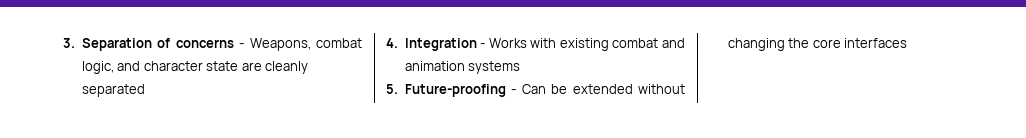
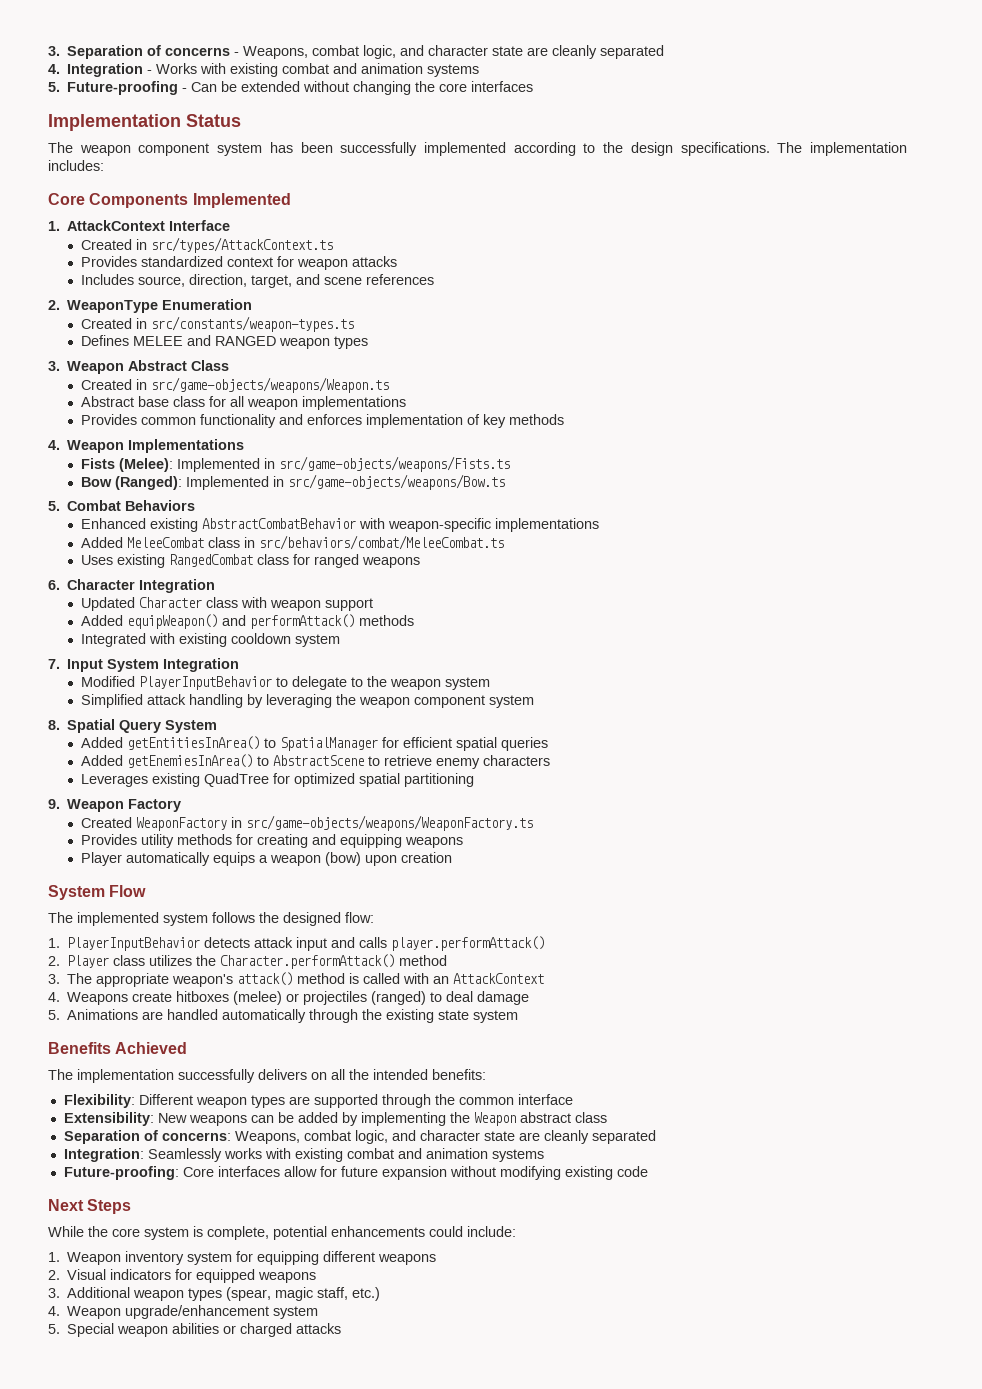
(908, 43) none -> [48,114,241,131] [48,142,907,156] [48,160,104,171] [48,193,291,208] [48,220,231,231] [80,237,333,253] [80,256,397,270] [80,274,434,288] [48,299,253,313] [80,316,354,332] [80,335,368,349] [48,360,230,374] [80,377,389,393] [80,396,406,410] [80,414,564,428] [48,439,245,453] [80,456,510,472] [80,474,505,490] [48,500,196,511] [80,518,599,532] [80,535,504,550] [80,554,420,568] [48,579,216,593] [80,597,373,611] [80,614,414,629] [80,633,340,647] [48,658,240,672] [80,676,490,690] [80,694,534,708] [48,719,218,733] [80,736,548,751] [80,754,550,769] [80,773,474,787] [48,799,182,812] [80,815,533,831] [80,834,463,848] [80,852,452,866] [48,885,147,900] [48,912,374,926] [48,936,546,951] [48,954,448,969] [48,972,545,987] [48,991,530,1005] [48,1009,519,1023] [48,1042,188,1054] [48,1069,486,1083] [63,1094,573,1108] [63,1112,607,1126] [63,1130,656,1144] [63,1148,544,1162] [63,1166,648,1180] [48,1199,132,1214] [48,1226,516,1240] [48,1251,437,1265] [48,1269,317,1283] [48,1287,381,1301] [48,1305,319,1319] [48,1323,342,1337] // Implementation Status // The weapon component system has been successfully implemented according to the design specifications. The implementation includes: // Core Components Implemented // 1. AttackContext Interface // Created in src/types/AttackContext.ts // Provides standardized context for weapon attacks // Includes source, direction, target, and scene references // 2. WeaponType Enumeration // Created in src/constants/weapon-types.ts // Defines MELEE and RANGED weapon types // 3. Weapon Abstract Class // Created in src/game-objects/weapons/Weapon.ts // Abstract base class for all weapon implementations // Provides common functionality and enforces implementation of key methods // 4. Weapon Implementations // Fists (Melee): Implemented in src/game-objects/weapons/Fists.ts // Bow (Ranged): Implemented in src/game-objects/weapons/Bow.ts // 5. Combat Behaviors // Enhanced existing AbstractCombatBehavior with weapon-specific implementations // Added MeleeCombat class in src/behaviors/combat/MeleeCombat.ts // Uses existing RangedCombat class for ranged weapons // 6. Character Integration // Updated Character class with weapon support // Added equipWeapon() and performAttack() methods // Integrated with existing cooldown system // 7. Input System Integration // Modified PlayerInputBehavior to delegate to the weapon system // Simplified attack handling by leveraging the weapon component system // 8. Spatial Query System // Added getEntitiesInArea() to SpatialManager for efficient spatial queries // Added getEnemiesInArea() to AbstractScene to retrieve enemy characters // Leverages existing QuadTree for optimized spatial partitioning // 9. Weapon Factory // Created WeaponFactory in src/game-objects/weapons/WeaponFactory.ts // Provides utility methods for creating and equipping weapons // Player automatically equips a weapon (bow) upon creation // System Flow // The implemented system follows the designed flow: // 1. PlayerInputBehavior detects attack input and calls player.performAttack() // 2. Player class utilizes the Character.performAttack() method // 3. The appropriate weapon's attack() method is called with an AttackContext // 4. Weapons create hitboxes (melee) or projectiles (ranged) to deal damage // 5. Animations are handled automatically through the existing state system // Benefits Achieved // The implementation successfully delivers on all the intended benefits: // Flexibility: Different weapon types are supported through the common interface // Extensibility: New weapons can be added by implementing the Weapon abstract class // Separation of concerns: Weapons, combat logic, and character state are cleanly separated // Integration: Seamlessly works with existing combat and animation systems // Future-proofing: Core interfaces allow for future expansion without modifying existing code // Next Steps // While the core system is complete, potential enhancements could include: // 1. Weapon inventory system for equipping different weapons // 2. Visual indicators for equipped weapons // 3. Additional weapon types (spear, magic staff, etc.) // 4. Weapon upgrade/enhancement system // 5. Special weapon abilities or charged attacks

